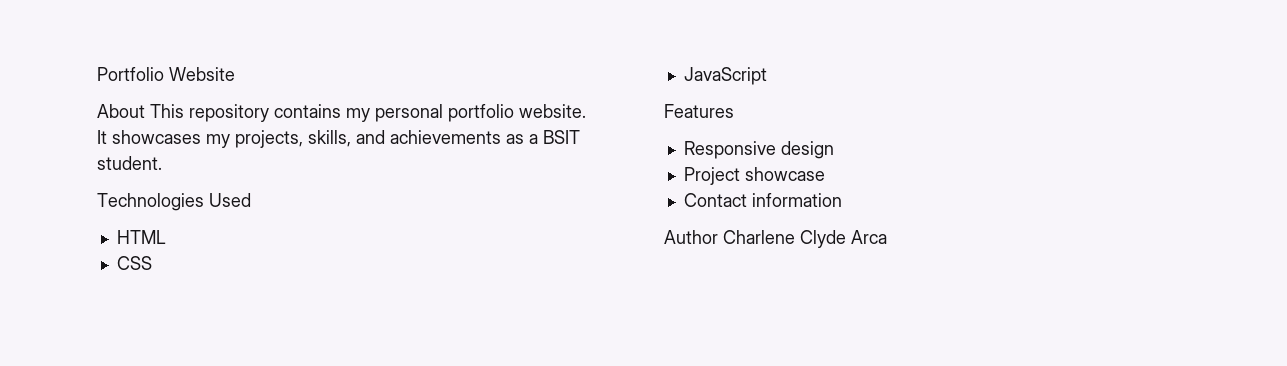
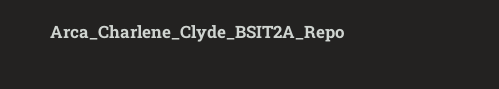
[97,67,235,81] [97,104,586,122] [97,130,580,148] [97,156,162,170] [97,193,251,211] [116,230,166,244] [116,256,152,270] [683,67,767,85] [664,104,734,118] [683,141,834,159] [683,167,825,185] [683,193,842,207] [664,230,887,248] Portfolio Website // About This repository contains my personal portfolio website. // It showcases my projects, skills, and achievements as a BSIT student. // Technologies Used // HTML // CSS // JavaScript // Features // Responsive design // Project showcase // Contact information // Author Charlene Clyde Arca -> [50,25,345,42] Arca_Charlene_Clyde_BSIT2A_Repo

